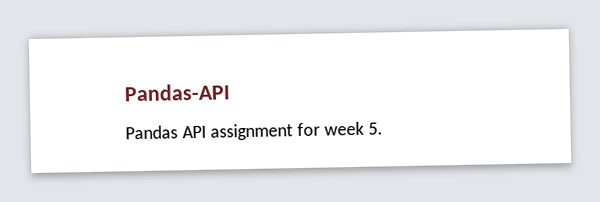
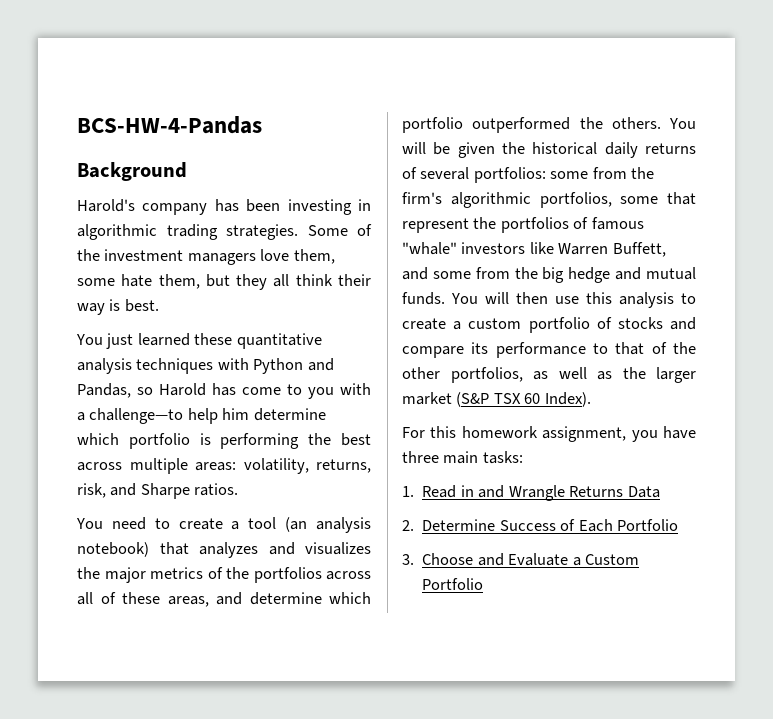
[124,83,230,102] [125,121,383,141] Pandas-API // Pandas API assignment for week 5. -> [77,116,262,134] [77,162,187,181] [77,199,371,215] [77,224,372,240] [77,249,335,265] [77,274,371,290] [77,299,159,315] [76,333,322,349] [77,358,334,374] [77,383,371,399] [77,408,326,424] [77,433,372,449] [77,458,371,474] [77,483,239,499] [76,517,371,533] [77,542,371,558] [77,567,371,583] [77,592,371,607] [402,117,696,133] [402,142,696,158] [402,167,655,183] [402,192,696,208] [402,217,644,233] [402,242,666,257] [402,267,696,283] [402,292,696,308] [402,317,696,333] [402,342,696,358] [402,367,696,383] [402,392,591,407] [402,426,696,442] [402,451,523,464] [402,485,660,501] [402,519,679,532] [402,553,640,566] [422,578,484,590] BCS-HW-4-Pandas // Background // Harold's company has been investing in algorithmic trading strategies. Some of the investment managers love them, some hate them, but they all think their way is best. // You just learned these quantitative analysis techniques with Python and Pandas, so Harold has come to you with a challenge—to help him determine which portfolio is performing the best across multiple areas: volatility, returns, risk, and Sharpe ratios. // You need to create a tool (an analysis notebook) that analyzes and visualizes the major metrics of the portfolios across all of these areas, and determine which portfolio outperformed the others. You will be given the historical daily returns of several portfolios: some from the firm's algorithmic portfolios, some that represent the portfolios of famous "whale" investors like Warren Buffett, and some from the big hedge and mutual funds. You will then use this analysis to create a custom portfolio of stocks and compare its performance to that of the other portfolios, as well as the larger market (S&P TSX 60 Index). // For this homework assignment, you have three main tasks: // 1. Read in and Wrangle Returns Data // 2. Determine Success of Each Portfolio // 3. Choose and Evaluate a Custom Portfolio

